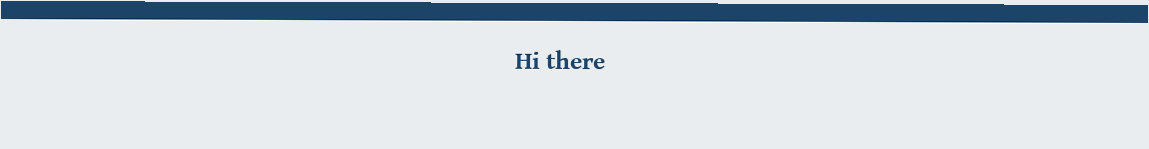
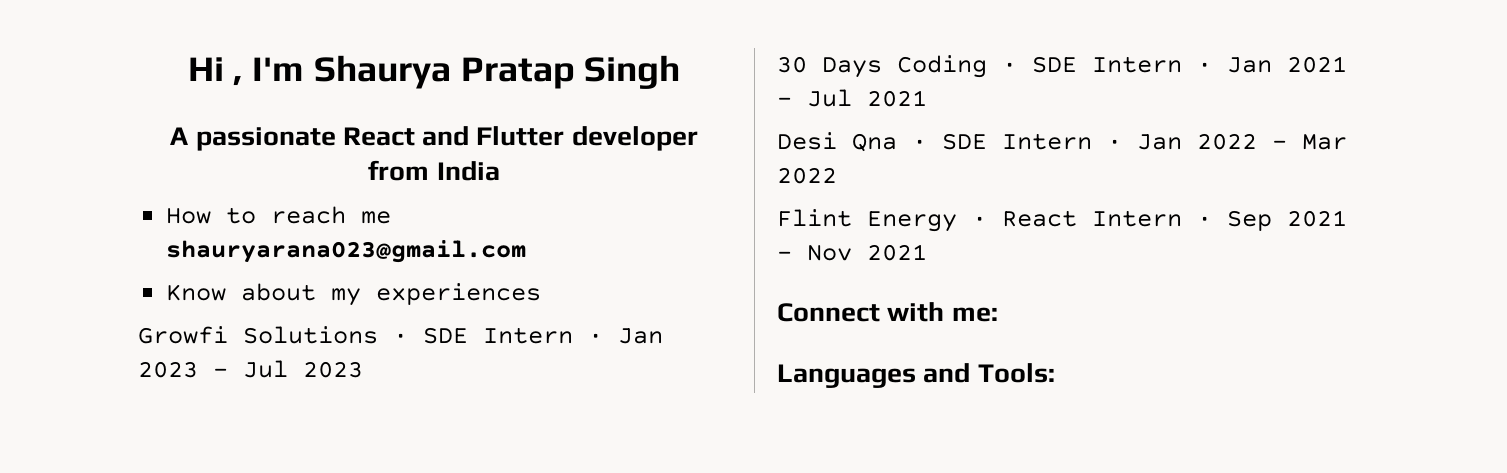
[546,49,607,70] there -> [233,55,681,89] [170,126,698,151] [368,160,500,181] [166,206,392,224] [166,240,527,263] [166,283,542,306] [138,326,663,344] [138,360,363,378] [777,55,1347,78] [777,89,927,107] [777,132,1347,152] [777,167,837,184] [777,209,1347,232] [777,244,927,261] [777,302,998,322] [777,363,1055,388] , I'm Shaurya Pratap Singh // A passionate React and Flutter developer from India // How to reach me shauryarana023@gmail.com // Know about my experiences // Growfi Solutions · SDE Intern · Jan 2023 - Jul 2023 // 30 Days Coding · SDE Intern · Jan 2021 - Jul 2021 // Desi Qna · SDE Intern · Jan 2022 - Mar 2022 // Flint Energy · React Intern · Sep 2021 - Nov 2021 // Connect with me: // Languages and Tools:

